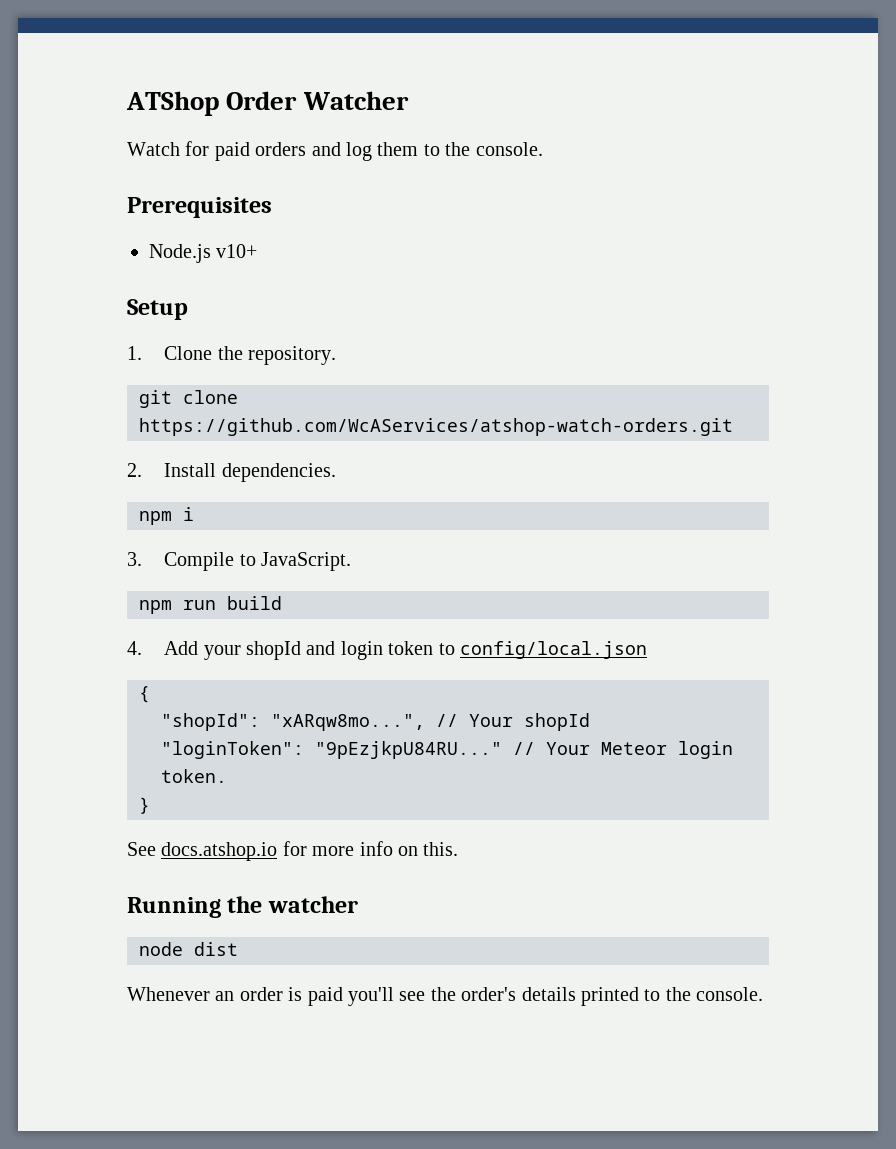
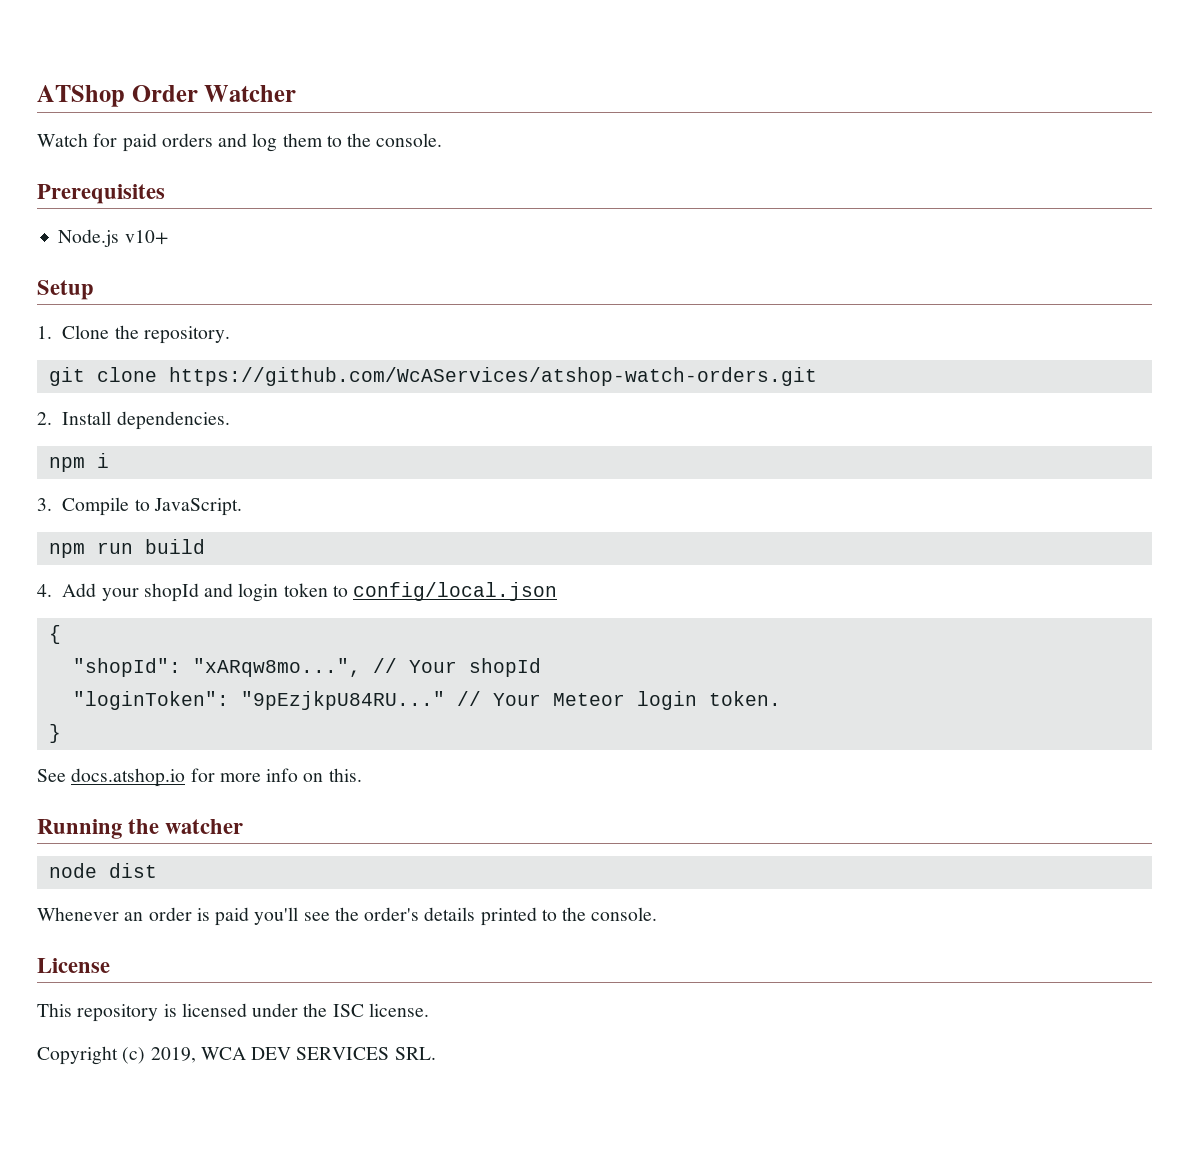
(764, 994) none -> [37,958,110,973] [37,1003,429,1022] [37,1046,436,1065] // License // This repository is licensed under the ISC license. // Copyright (c) 2019, WCA DEV SERVICES SRL.

